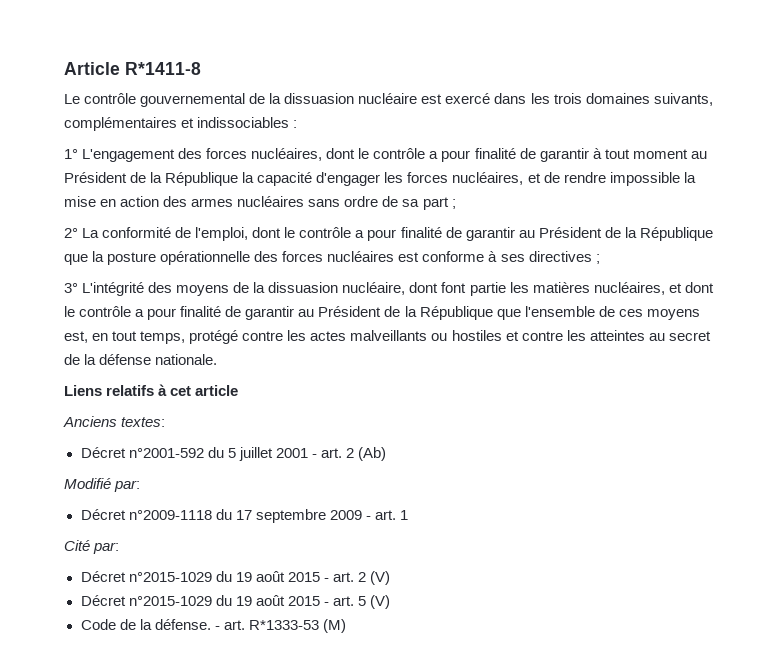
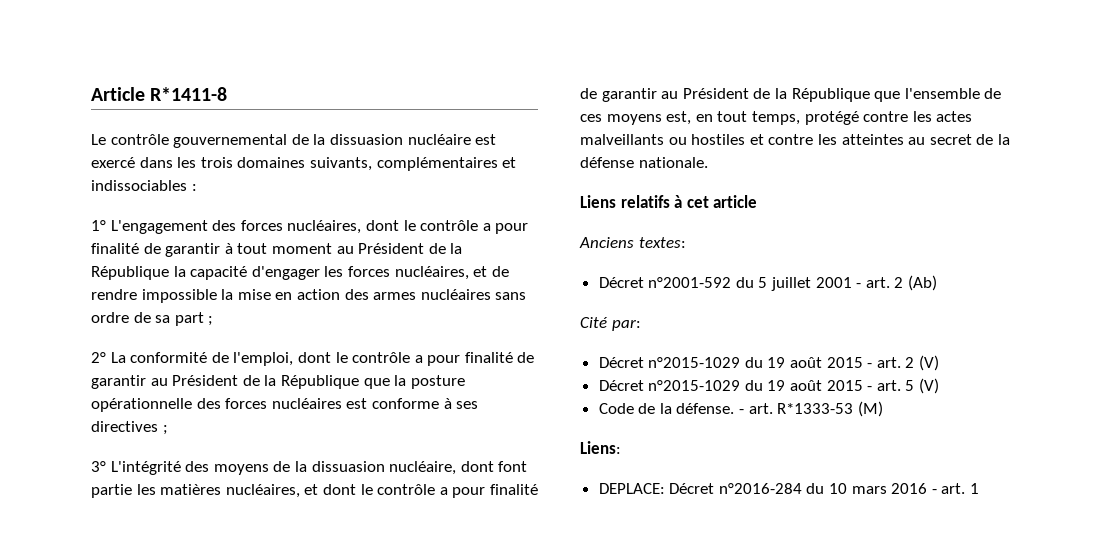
[64,478,141,492] [80,509,408,523] // Modifié par: // Décret n°2009-1118 du 17 septembre 2009 - art. 1 -> (938, 283) none
(346, 626) none -> [580,441,621,454] [598,483,980,494] // Liens: // DEPLACE: Décret n°2016-284 du 10 mars 2016 - art. 1

